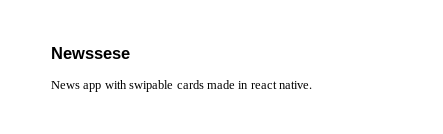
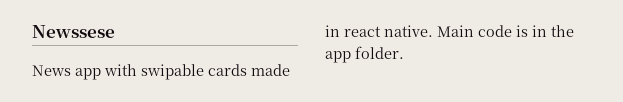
(312, 85) none -> [437,25,574,37] [325,46,404,63] Main code is in the app folder.

